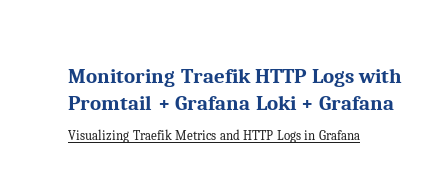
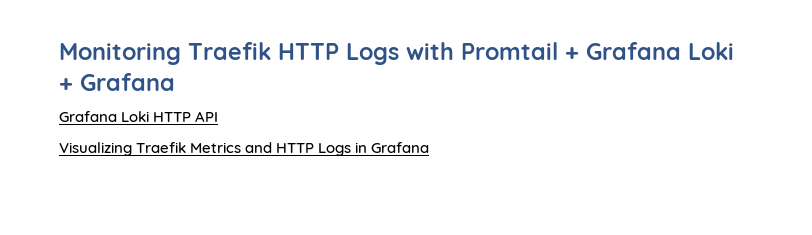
(394, 103) none -> [59,111,219,122] // Grafana Loki HTTP API

